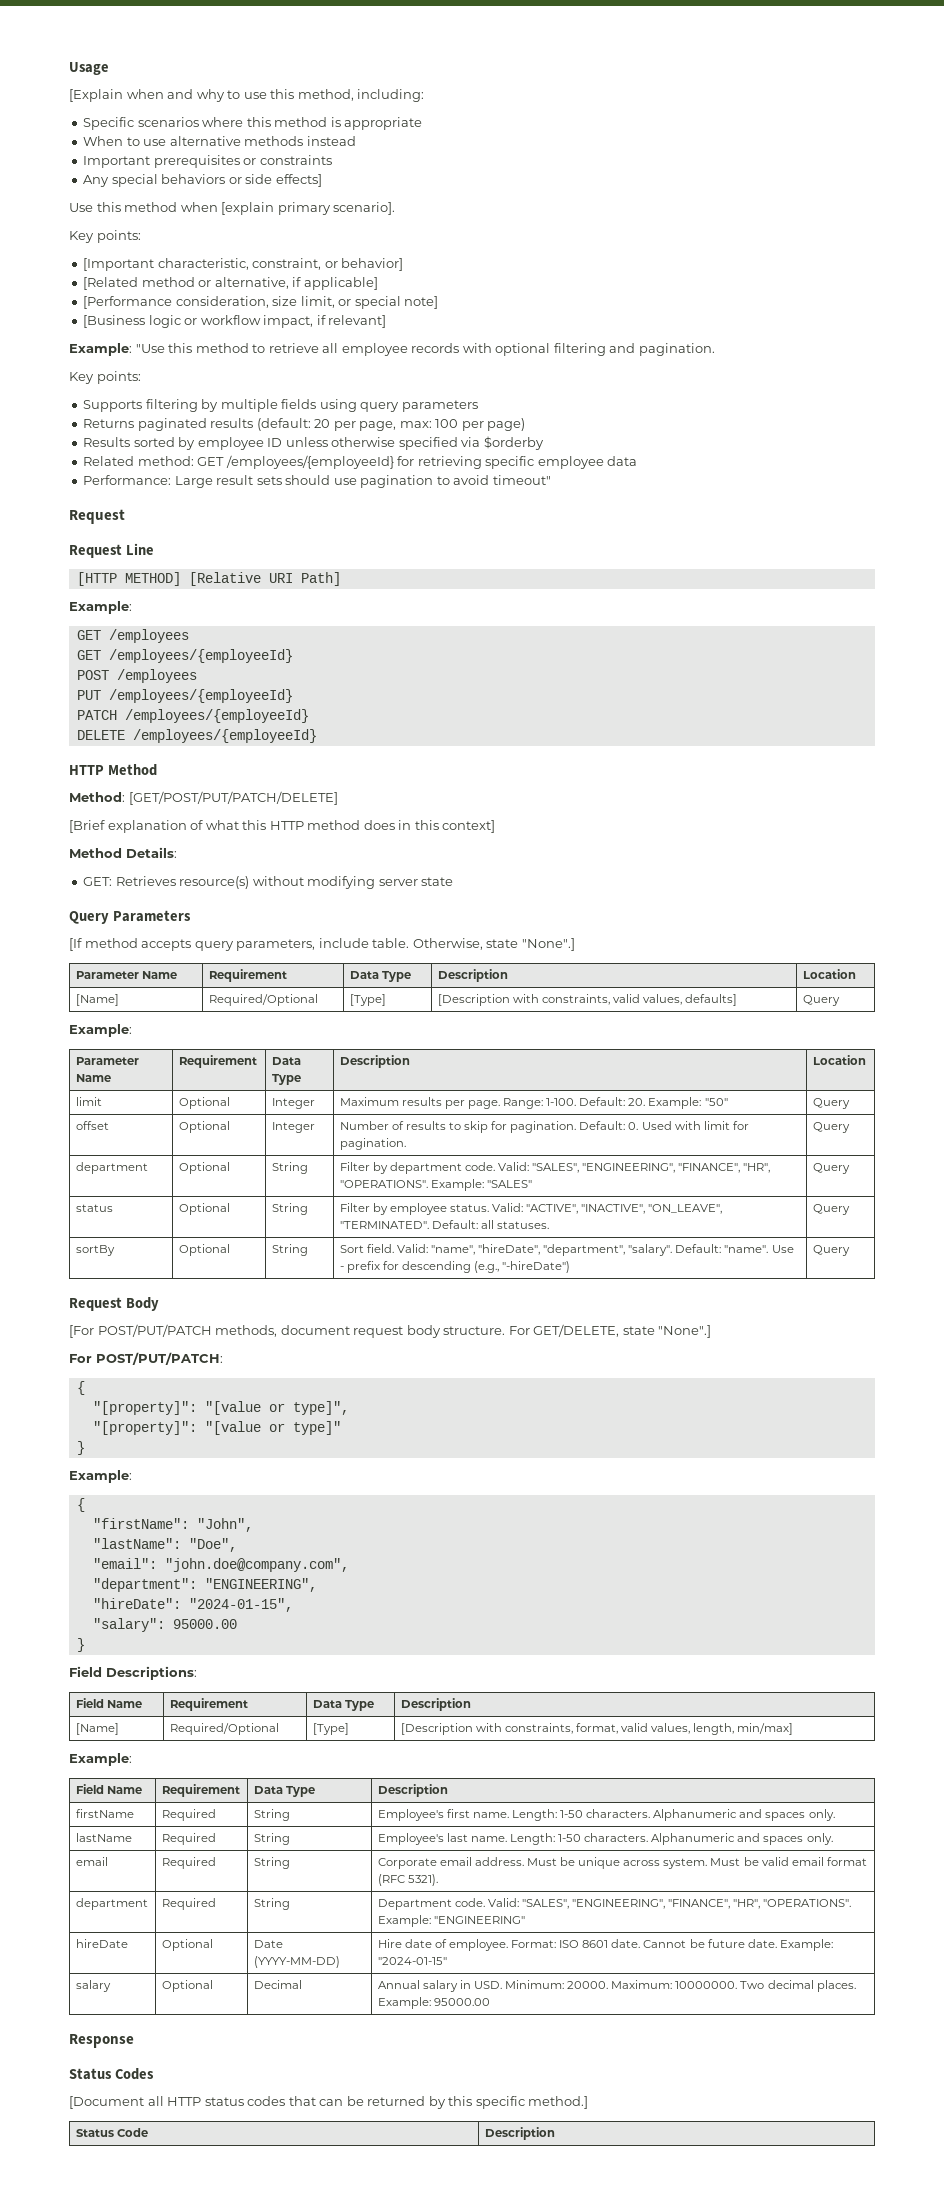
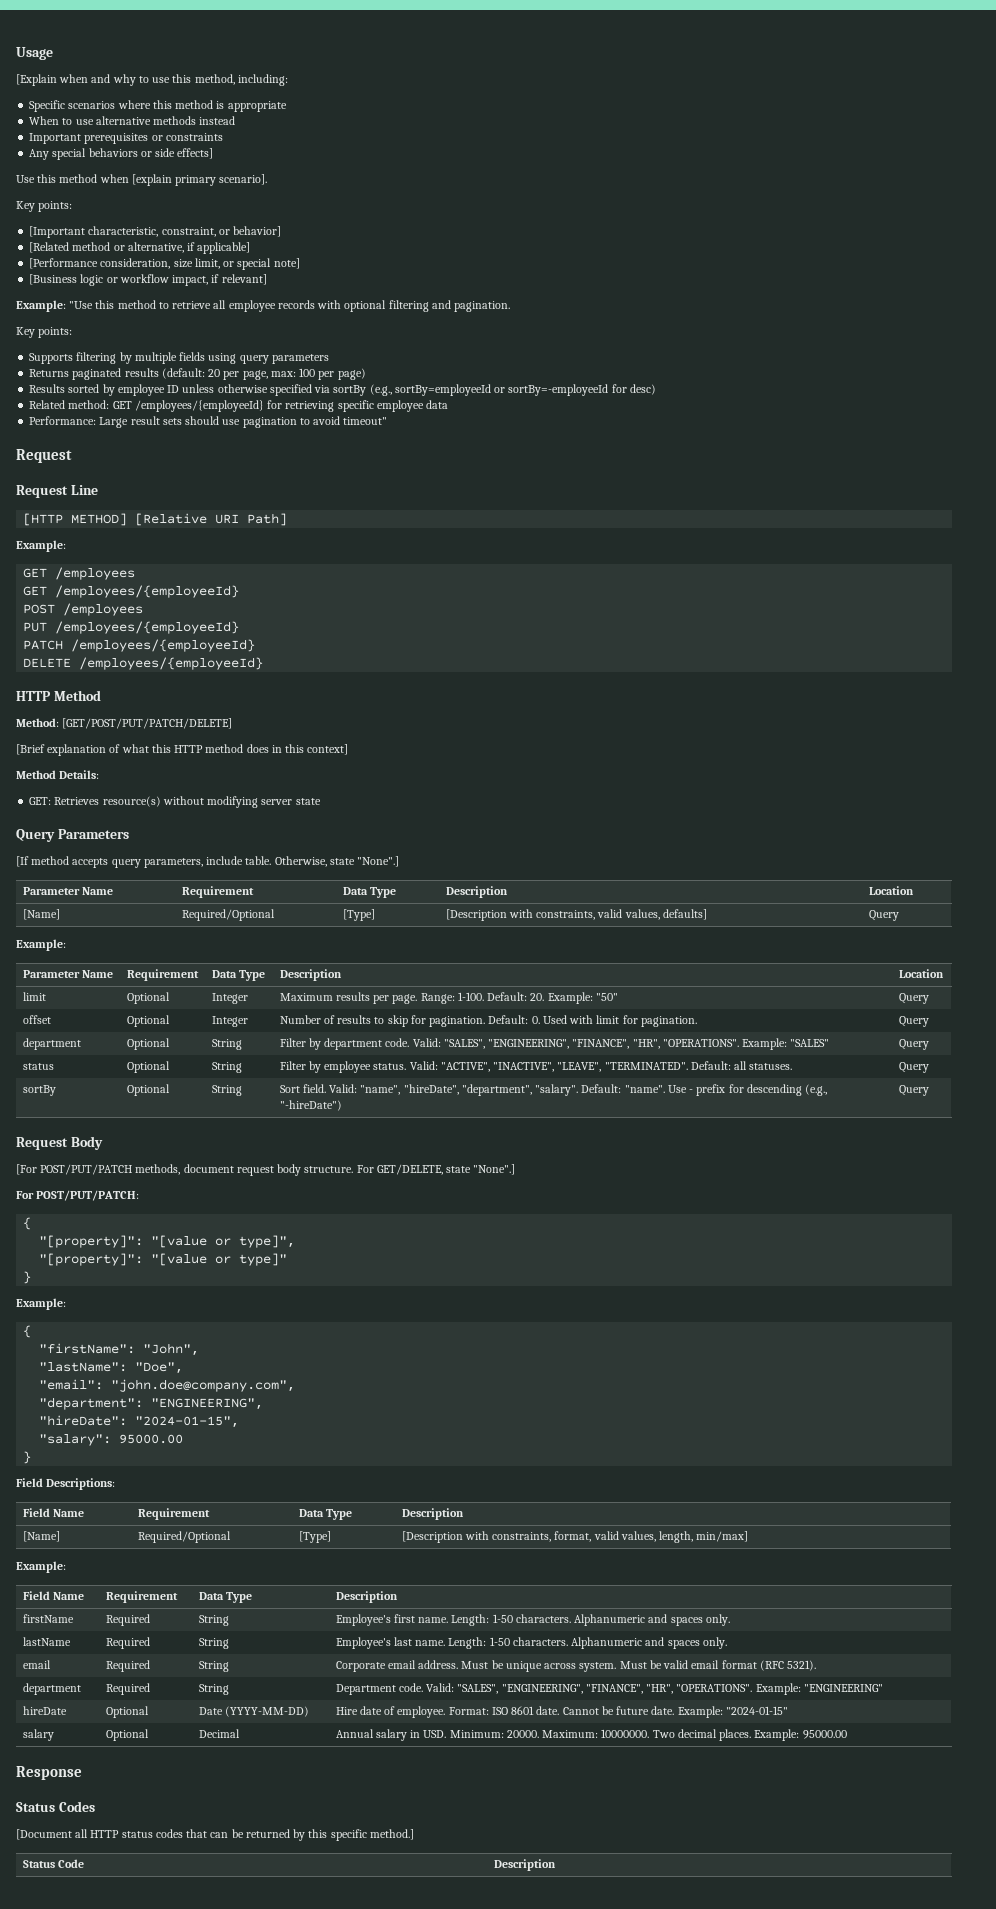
[483,436,544,450] $orderby -> [333,384,656,396] sortBy (e.g., sortBy=employeeId or sortBy=-employeeId for desc)
[648,1204,723,1214] "ON_LEAVE", -> [557,1062,602,1072] "LEAVE",

